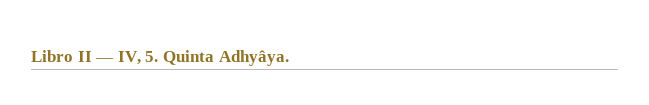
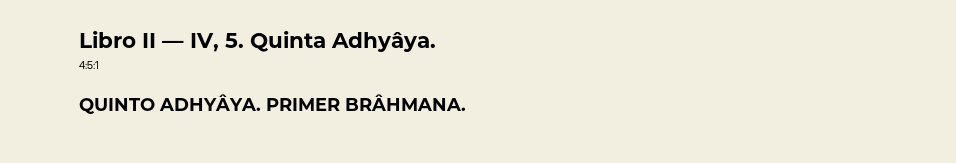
(289, 58) none -> [79,61,99,69] [79,94,466,114] // 4:5:1 // QUINTO ADHYÂYA. PRIMER BRÂHMANA.

